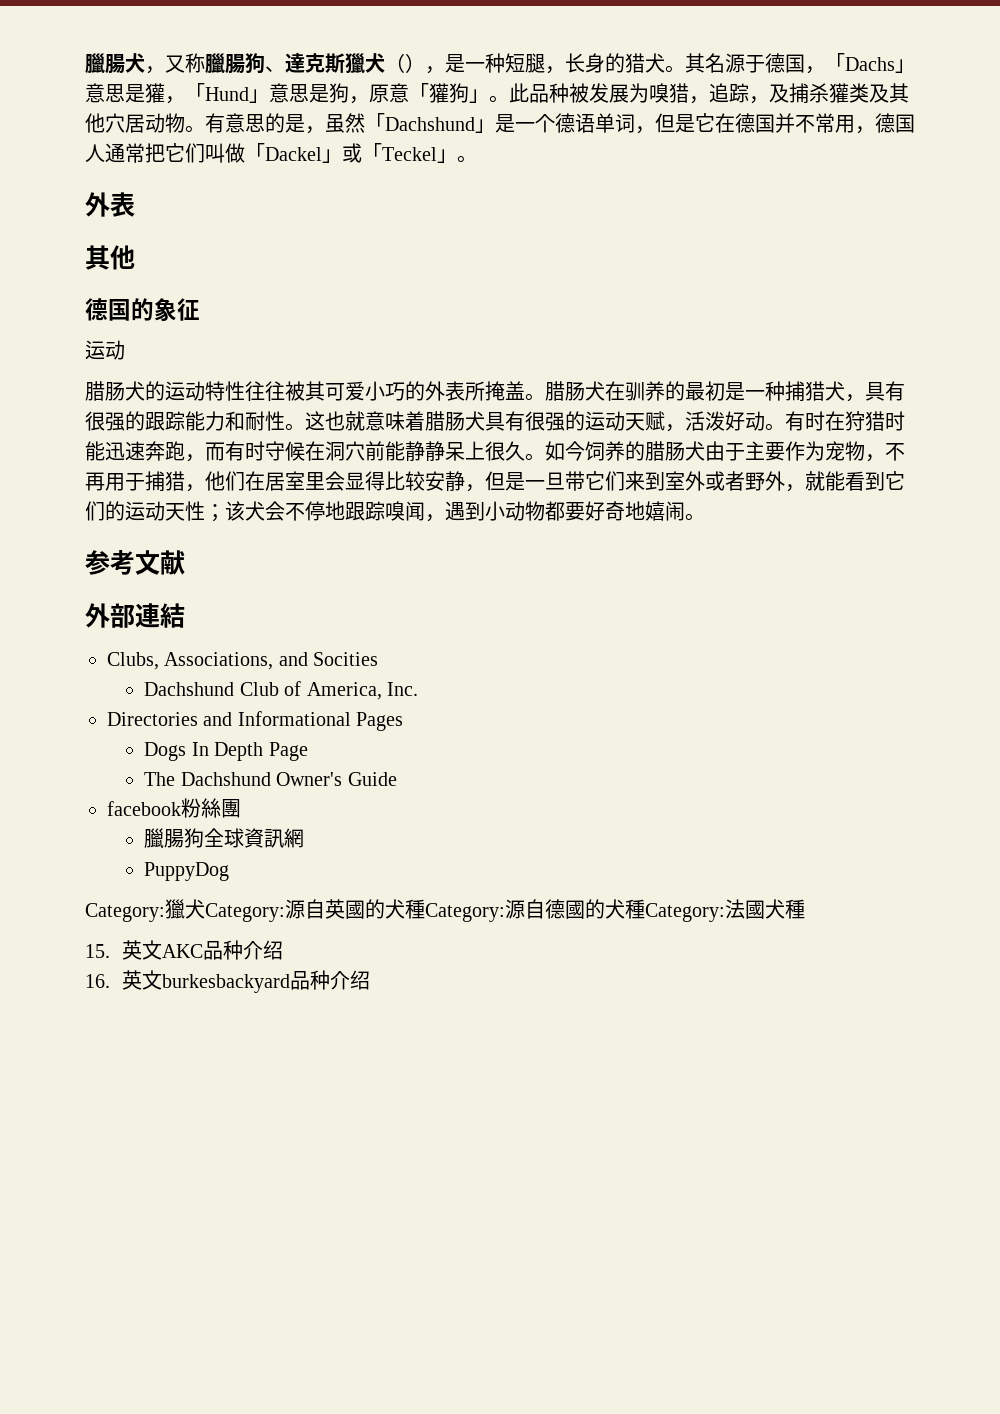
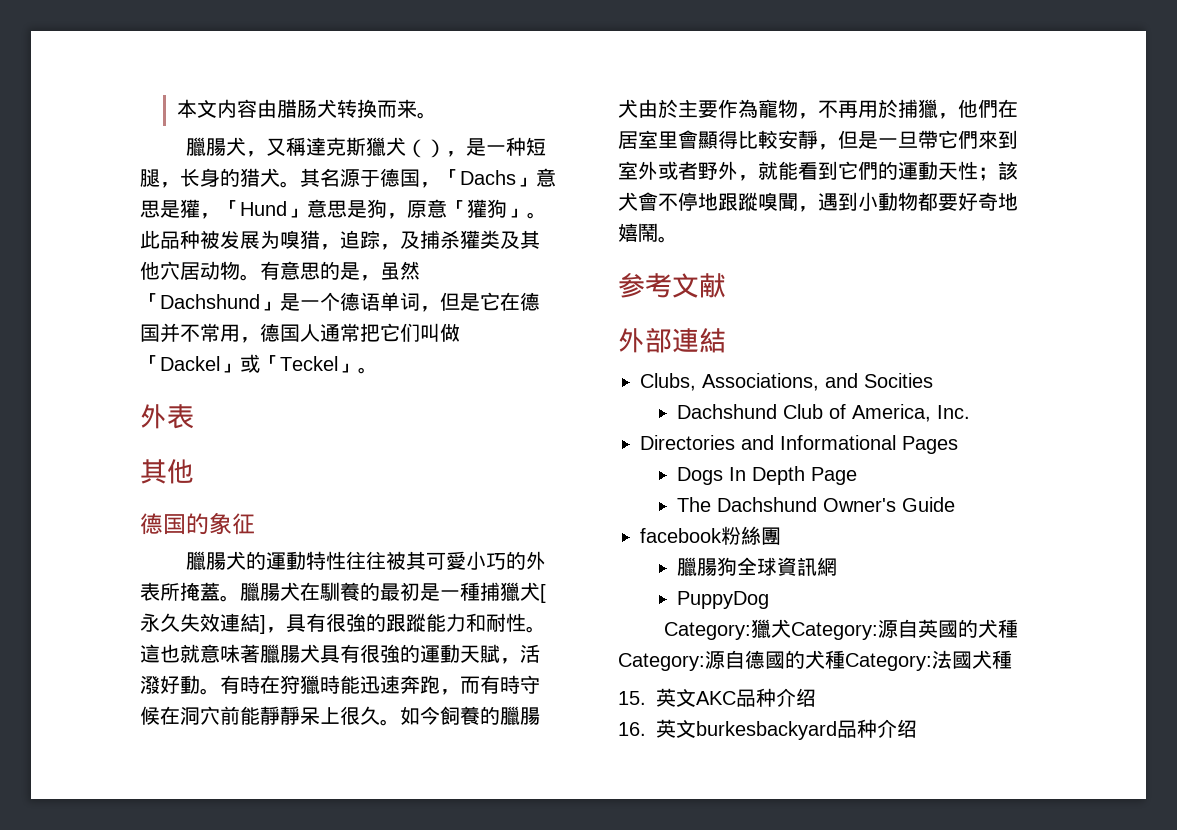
[85,53,285,74] 臘腸犬，又称臘腸狗、 -> [177,99,438,119] [186,137,307,157] 本文内容由腊肠犬转换而来。 // 臘腸犬，又稱
[85,340,125,360] [85,381,205,401] 运动 // 腊肠犬的运动 -> [186,551,307,570] 臘腸犬的運動
[345,381,365,401] 爱 -> [446,551,467,570] 愛
[505,381,905,402] [85,411,185,431] 盖。腊肠犬在驯养的最初是一种捕猎犬，具有很强的跟踪 -> [200,582,546,603] [140,613,426,634] 蓋。臘腸犬在馴養的最初是一種捕獵犬[永久失效連結]，具有很強的跟蹤
[305,411,325,431] 这 -> [140,644,160,663] 這
[405,411,465,431] 着腊肠 -> [240,644,300,663] 著臘腸
[545,411,905,432] 强的运动天赋，活泼好动。有时在狩猎时 -> [380,644,540,664] [140,675,340,695] 強的運動天賦，活潑好動。有時在狩獵時
[245,441,265,461] 时 -> [500,675,520,694] 時
[405,441,445,461] 静静 -> [260,706,300,725] 靜靜
[585,441,905,462] [85,471,465,492] 饲养的腊肠犬由于主要作为宠物，不再用于捕猎，他们在居室里会显得比较安静 -> [440,706,540,725] [618,99,1018,119] [618,130,818,149] 飼養的臘腸犬由於主要作為寵物，不再用於捕獵，他們在居室里會顯得比較安靜
[565,471,645,491] 带它们来 -> [918,130,998,149] 帶它們來
[85,501,285,522] 们的运动天性；该犬会 -> [858,161,1018,181] [618,192,658,211] 們的運動天性；該犬會
[365,501,425,521] 踪嗅闻 -> [738,192,798,211] 蹤嗅聞
[505,501,525,521] 动 -> [878,192,898,211] 動
[665,501,685,521] 闹 -> [638,223,658,242] 鬧

